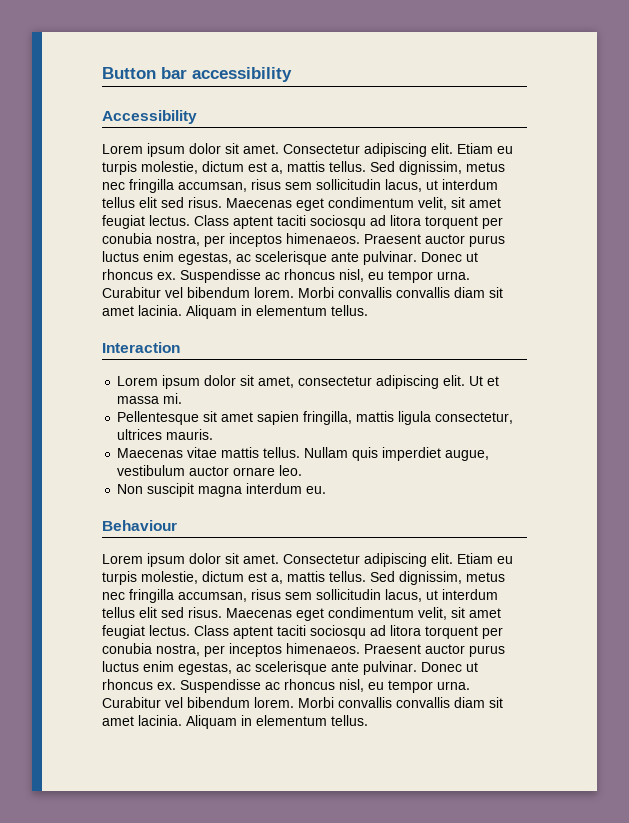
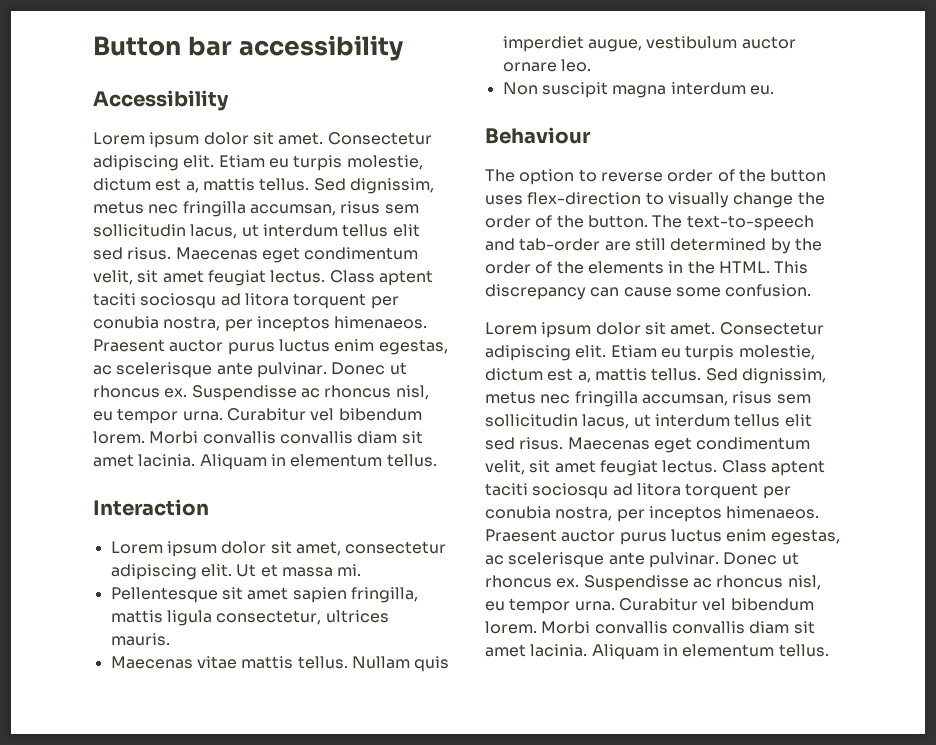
(177, 525) none -> [485,169,827,185] [485,192,825,208] [485,215,814,231] [485,238,822,254] [485,261,809,274] [485,284,812,300] // The option to reverse order of the button uses flex-direction to visually change the order of the button. The text-to-speech and tab-order are still determined by the order of the elements in the HTML. This discrepancy can cause some confusion.

